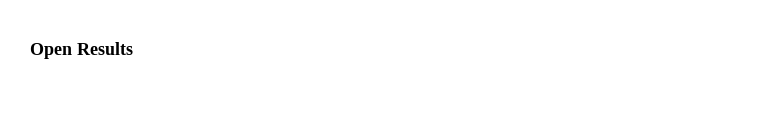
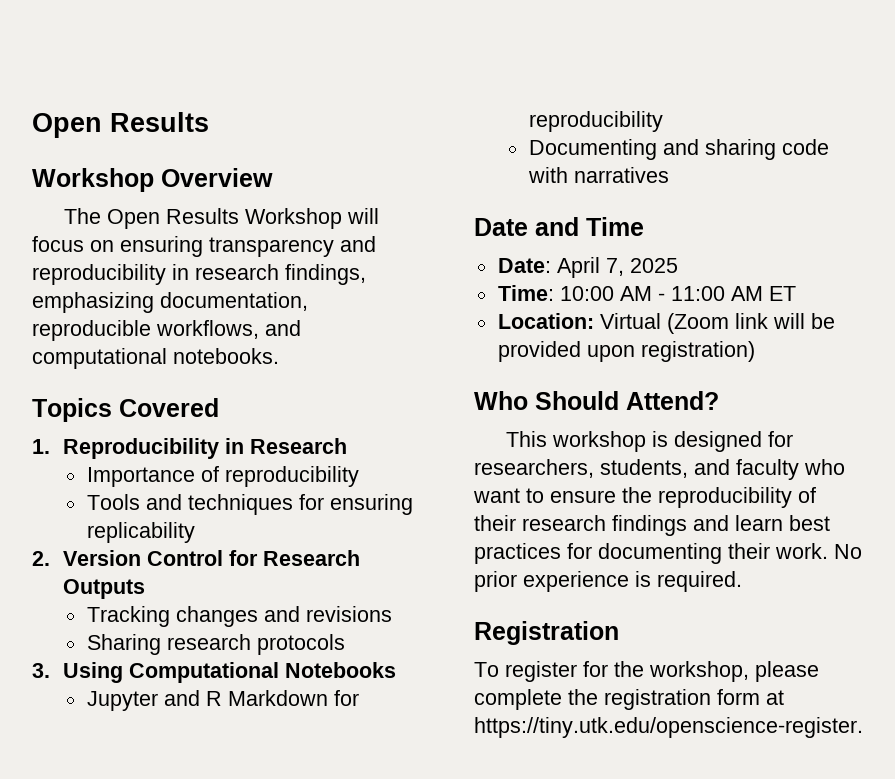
[30,42,133,59] Open Results -> [32,112,209,138] [32,168,273,192] [64,208,380,229] [32,236,376,257] [32,264,366,285] [32,292,308,313] [32,320,301,341] [32,348,279,369] [32,398,219,422] [32,438,347,459] [86,466,359,487] [86,494,413,515] [86,522,195,543] [32,550,360,566] [62,579,145,599] [86,606,392,627] [86,634,345,655] [32,662,396,683] [86,690,359,711] [528,111,663,132] [528,139,829,160] [527,167,669,183] [474,217,644,236] [497,257,678,278] [497,285,796,301] [497,313,835,334] [497,341,755,362] [474,391,719,410] [506,431,794,452] [474,459,845,480] [473,487,816,508] [474,515,830,536] [474,543,862,564] [474,571,742,592] [474,621,619,645] [474,661,819,682] [474,689,784,710] [474,717,863,738] Open Results // Workshop Overview // The Open Results Workshop will focus on ensuring transparency and reproducibility in research findings, emphasizing documentation, reproducible workflows, and computational notebooks. // Topics Covered // 1. Reproducibility in Research // Importance of reproducibility // Tools and techniques for ensuring replicability // 2. Version Control for Research Outputs // Tracking changes and revisions // Sharing research protocols // 3. Using Computational Notebooks // Jupyter and R Markdown for reproducibility // Documenting and sharing code with narratives // Date and Time // Date: April 7, 2025 // Time: 10:00 AM - 11:00 AM ET // Location: Virtual (Zoom link will be provided upon registration) // Who Should Attend? // This workshop is designed for researchers, students, and faculty who want to ensure the reproducibility of their research findings and learn best practices for documenting their work. No prior experience is required. // Registration // To register for the workshop, please complete the registration form at https://tiny.utk.edu/openscience-register.

